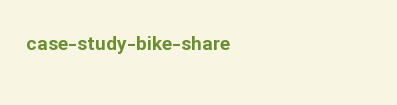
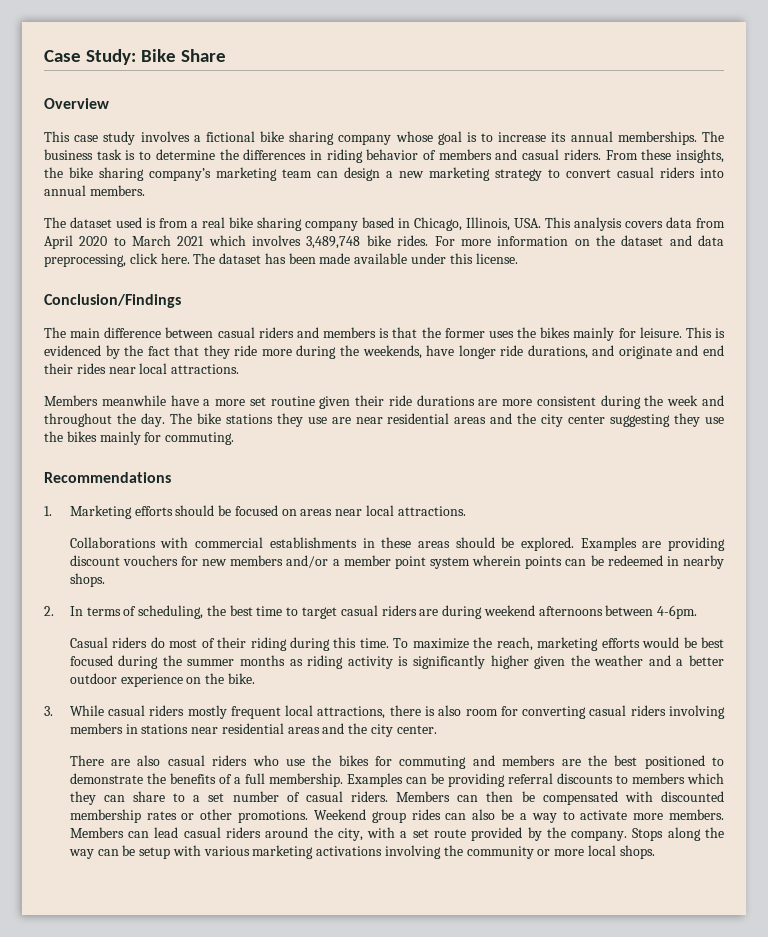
[26,36,230,54] case-study-bike-share -> [44,49,226,65] [44,98,109,109] [44,131,724,145] [44,149,724,163] [44,167,724,181] [44,185,145,196] [44,217,725,231] [44,235,725,249] [44,253,518,267] [44,294,181,308] [44,327,725,341] [44,345,724,359] [44,363,240,374] [44,395,724,409] [44,413,725,427] [44,431,235,445] [44,472,171,483] [44,505,466,519] [69,537,726,551] [69,555,725,569] [69,573,105,587] [44,605,698,619] [69,637,724,651] [69,655,725,669] [69,673,255,687] [44,705,726,719] [69,723,437,737] [69,755,725,769] [69,773,724,787] [69,791,724,805] [69,809,724,823] [69,827,725,841] [68,845,655,859] Case Study: Bike Share // Overview // This case study involves a fictional bike sharing company whose goal is to increase its annual memberships. The business task is to determine the differences in riding behavior of members and casual riders. From these insights, the bike sharing company’s marketing team can design a new marketing strategy to convert casual riders into annual members. // The dataset used is from a real bike sharing company based in Chicago, Illinois, USA. This analysis covers data from April 2020 to March 2021 which involves 3,489,748 bike rides. For more information on the dataset and data preprocessing, click here. The dataset has been made available under this license. // Conclusion/Findings // The main difference between casual riders and members is that the former uses the bikes mainly for leisure. This is evidenced by the fact that they ride more during the weekends, have longer ride durations, and originate and end their rides near local attractions. // Members meanwhile have a more set routine given their ride durations are more consistent during the week and throughout the day. The bike stations they use are near residential areas and the city center suggesting they use the bikes mainly for commuting. // Recommendations // 1. Marketing efforts should be focused on areas near local attractions. // Collaborations with commercial establishments in these areas should be explored. Examples are providing discount vouchers for new members and/or a member point system wherein points can be redeemed in nearby shops. // 2. In terms of scheduling, the best time to target casual riders are during weekend afternoons between 4-6pm. // Casual riders do most of their riding during this time. To maximize the reach, marketing efforts would be best focused during the summer months as riding activity is significantly higher given the weather and a better outdoor experience on the bike. // 3. While casual riders mostly frequent local attractions, there is also room for converting casual riders involving members in stations near residential areas and the city center. // There are also casual riders who use the bikes for commuting and members are the best positioned to demonstrate the benefits of a full membership. Examples can be providing referral discounts to members which they can share to a set number of casual riders. Members can then be compensated with discounted membership rates or other promotions. Weekend group rides can also be a way to activate more members. Members can lead casual riders around the city, with a set route provided by the company. Stops along the way can be setup with various marketing activations involving the community or more local shops.

